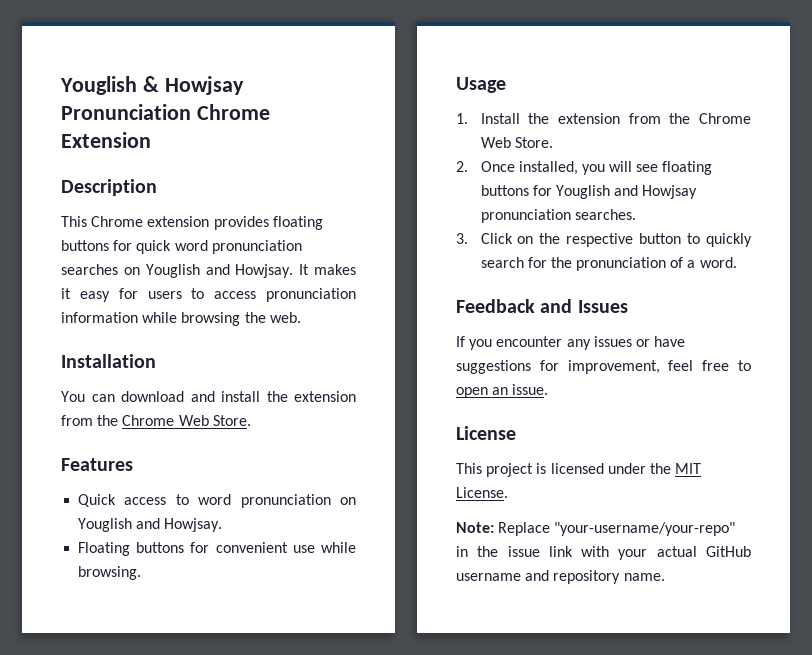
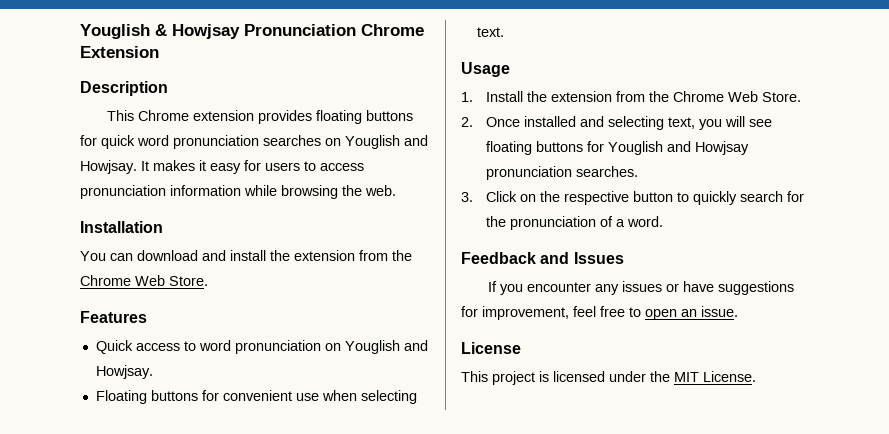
[320,542,356,553] [78,566,142,580] while browsing. -> [321,390,417,404] [476,27,504,37] when selecting text.
[518,161,578,175] installed, -> [523,116,695,130] installed and selecting text,
[456,522,736,536] [456,546,751,560] [456,570,665,584] // Note: Replace "your-username/your-repo" in the issue link with your actual GitHub username and repository name. -> (756, 376) none

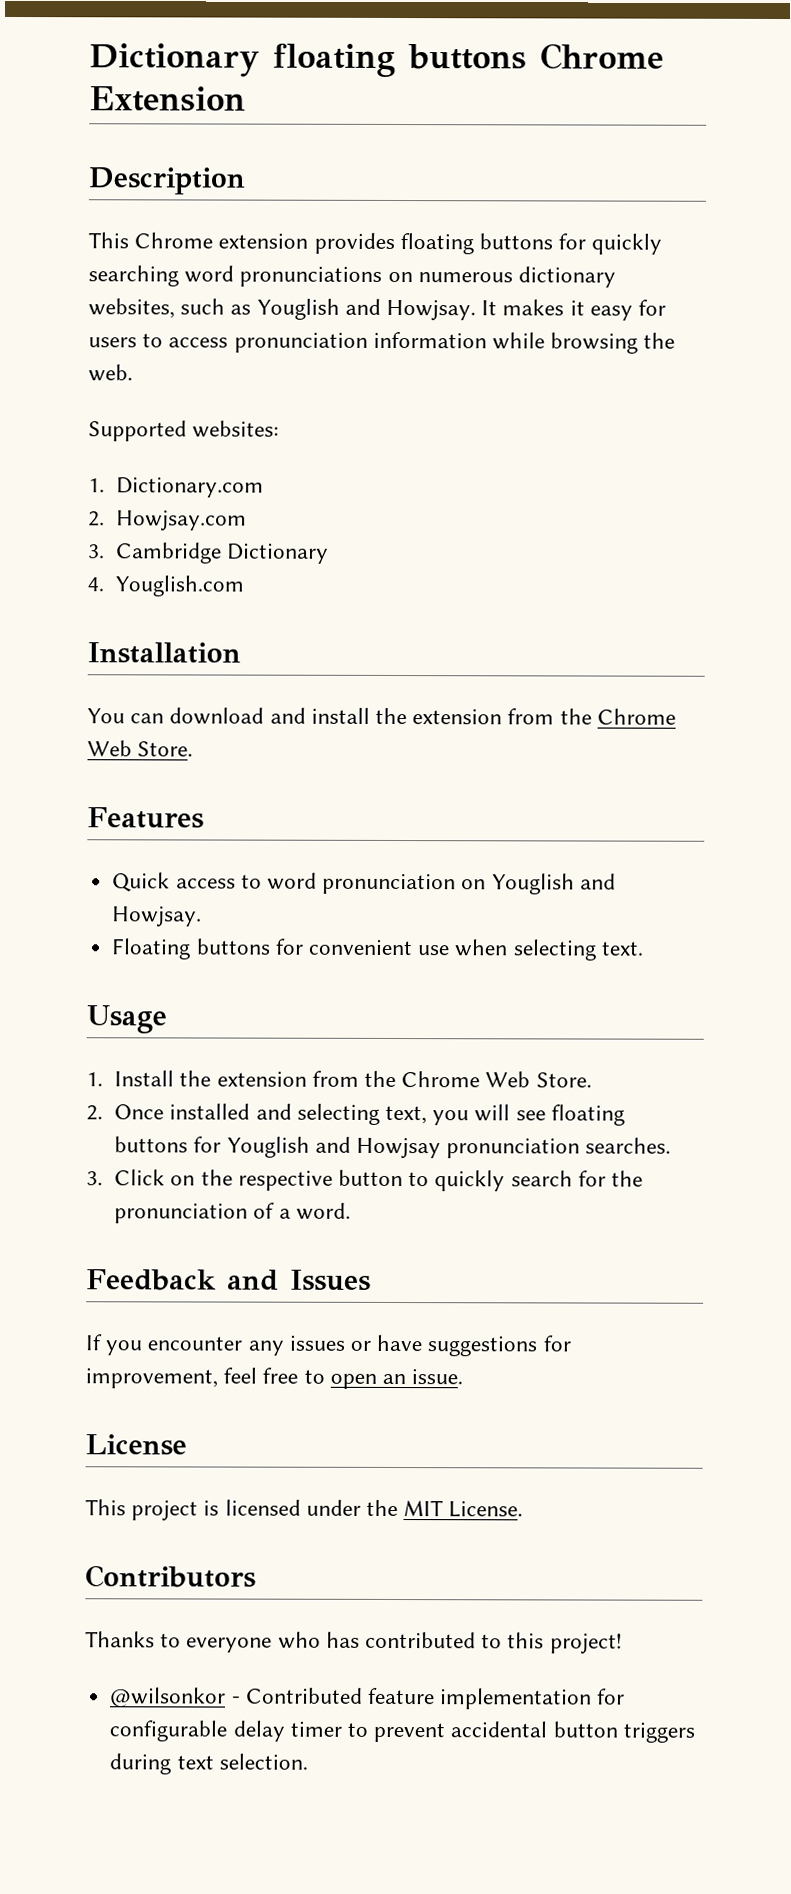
[80,24,356,39] Youglish & Howjsay Pronunciation -> [89,43,527,77] Dictionary floating buttons
[101,135,341,149] quick word pronunciation searches on -> [591,233,663,255] [88,265,617,288] [88,298,252,319] quickly searching word pronunciations on numerous dictionary websites, such as
(396, 190) none -> [88,420,280,442] [88,477,265,498] [88,510,248,531] [88,542,330,564] [87,575,245,597] // Supported websites: // 1. Dictionary.com // 2. Howjsay.com // 3. Cambridge Dictionary // 4. Youglish.com
(756, 376) none -> [85,1565,256,1588] [85,1631,622,1654] [110,1687,626,1710] [109,1720,695,1743] [109,1753,308,1775] // Contributors // Thanks to everyone who has contributed to this project! // @wilsonkor - Contributed feature implementation for configurable delay timer to prevent accidental button triggers during text selection.

